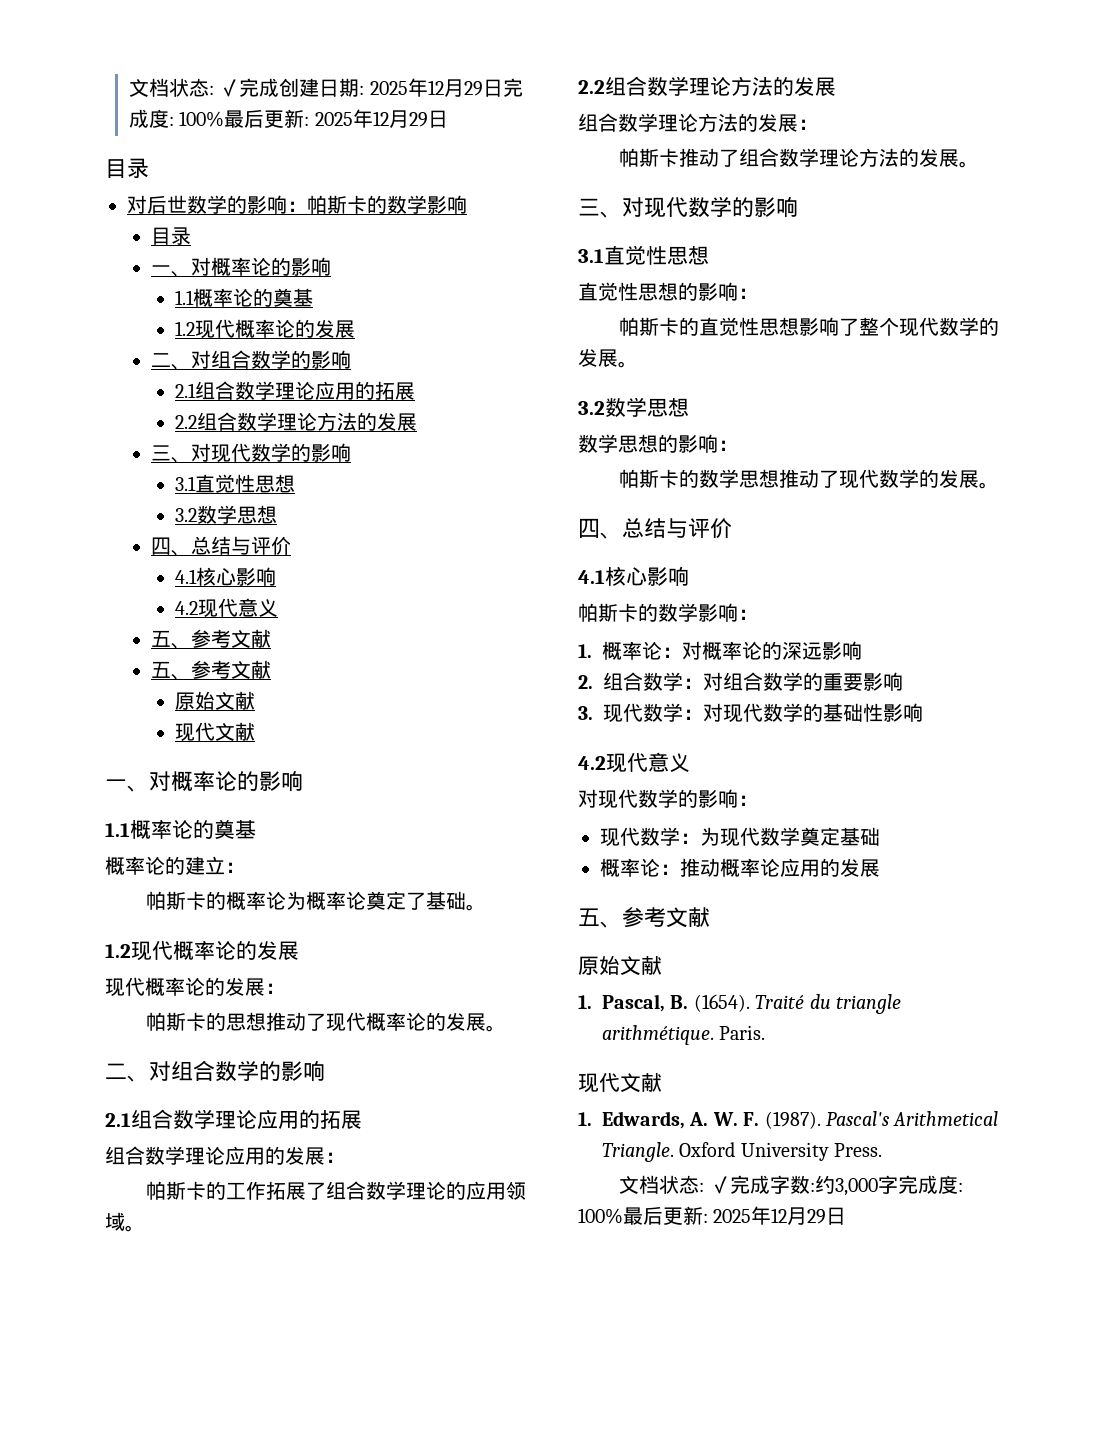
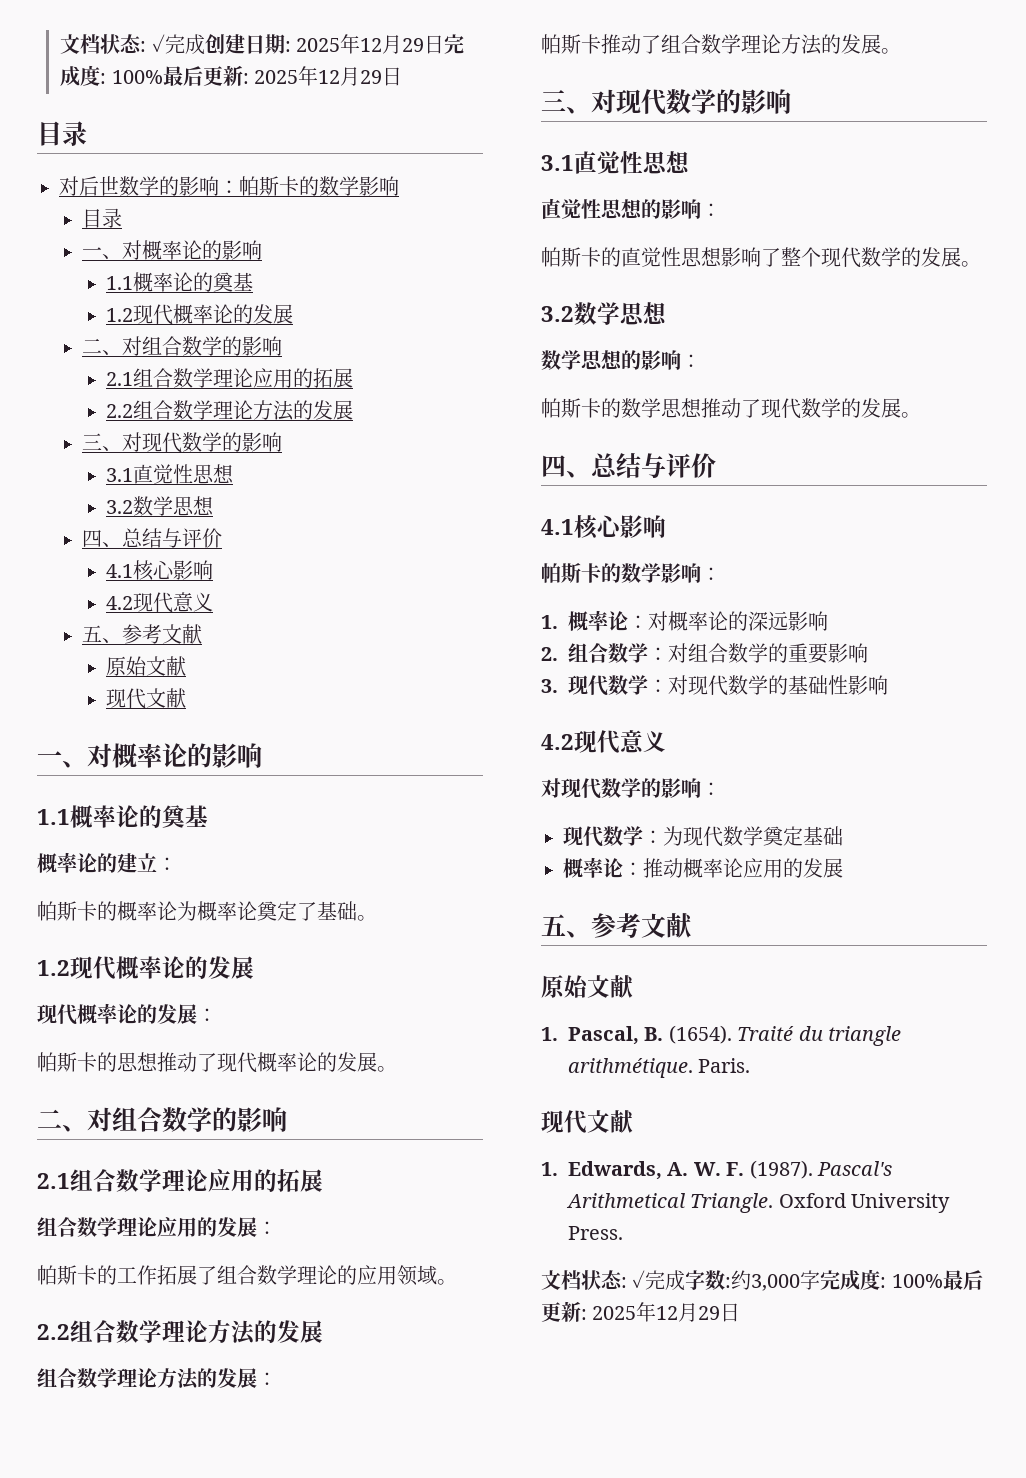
[150,660,271,680] // 五、参考文献 -> (203, 634) none

